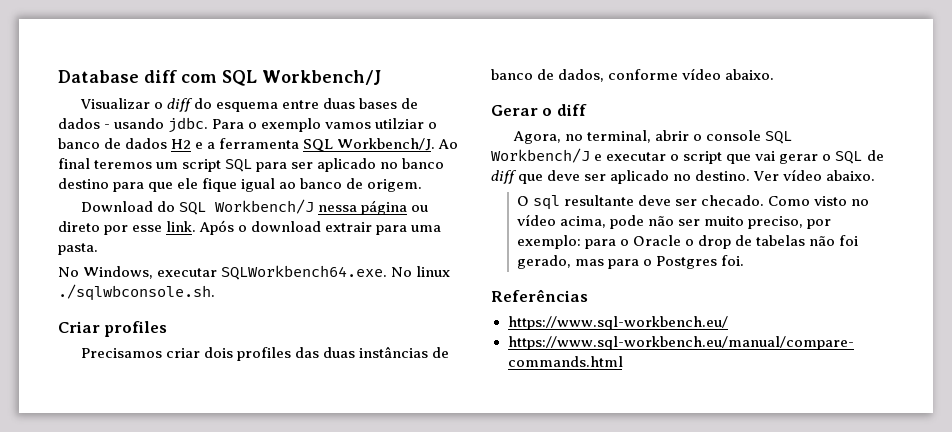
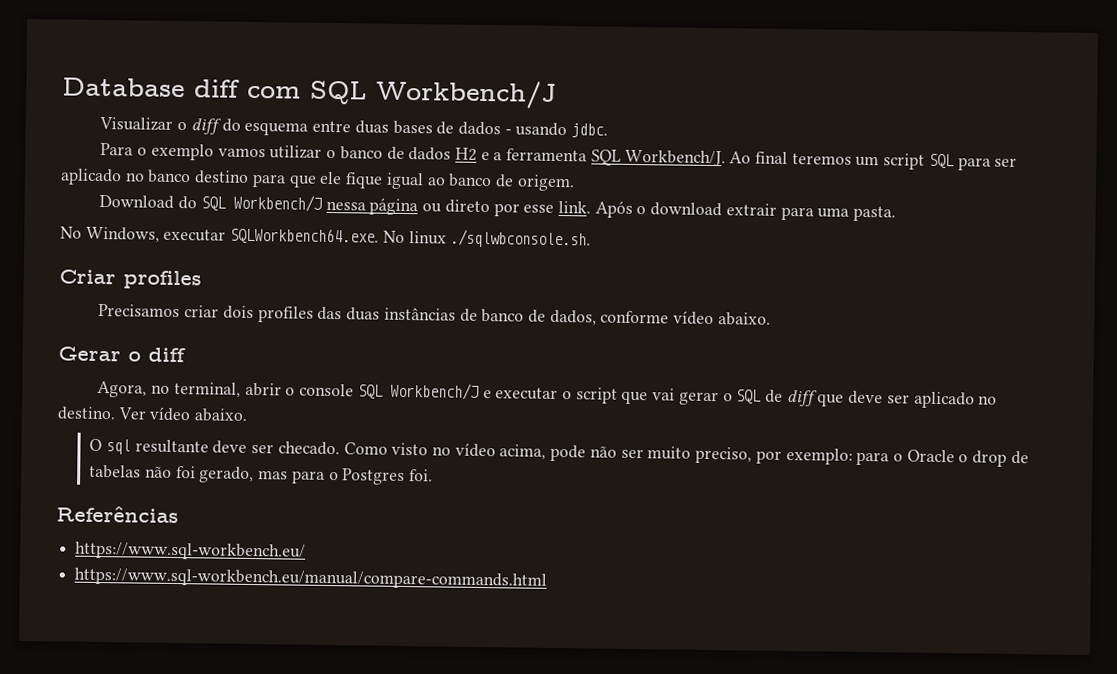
(209, 125) none -> (609, 130) //
[375,118,425,129] utilziar -> [269,145,323,159] utilizar

